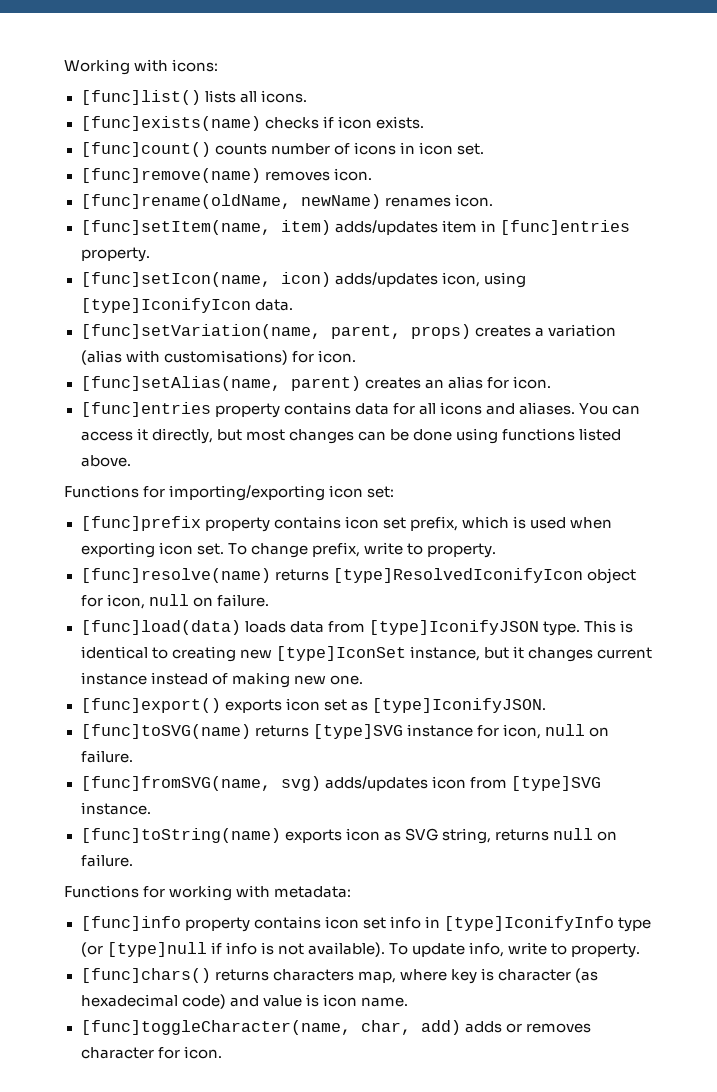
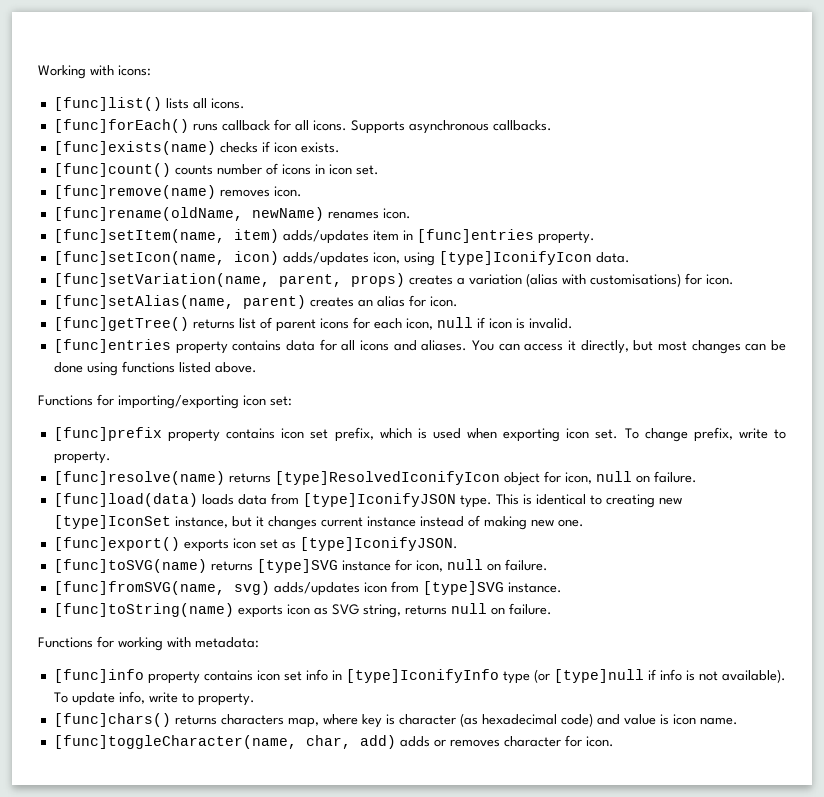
(307, 96) none -> [53,119,552,134] // [func]forEach() runs callback for all icons. Supports asynchronous callbacks.
(551, 382) none -> [53,317,573,332] // [func]getTree() returns list of parent icons for each icon, null if icon is invalid.

